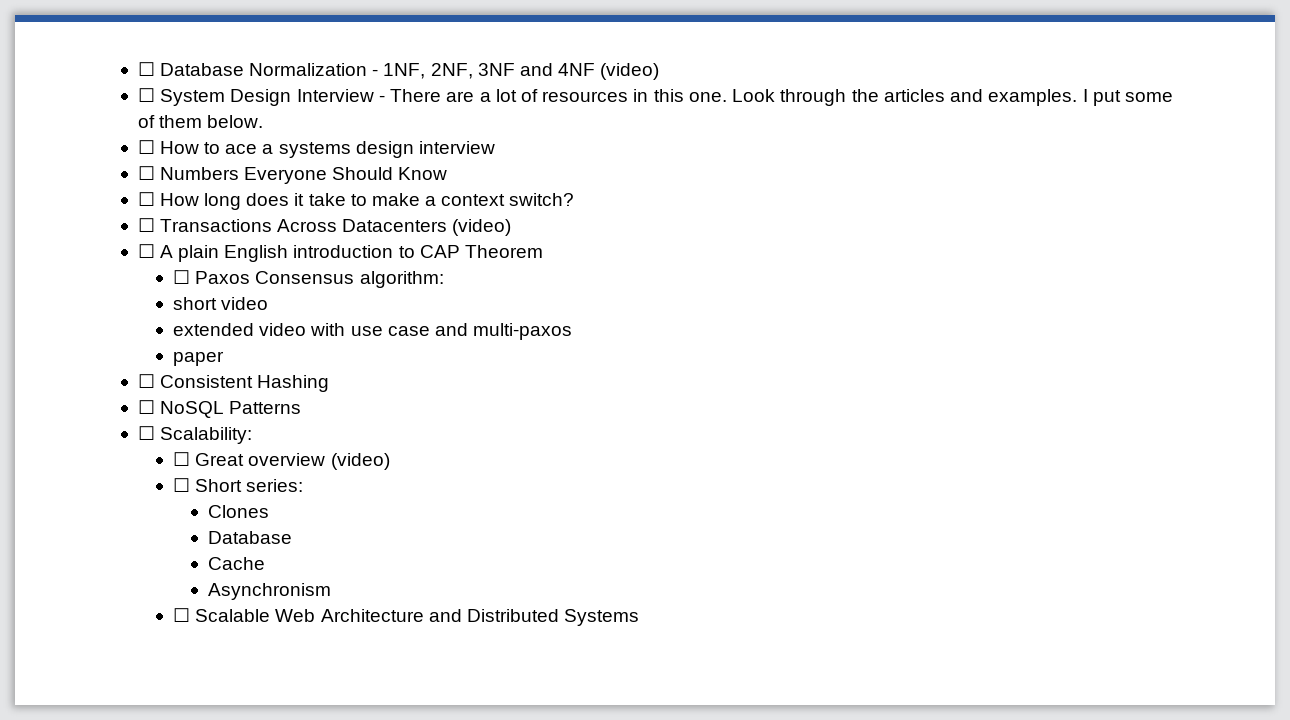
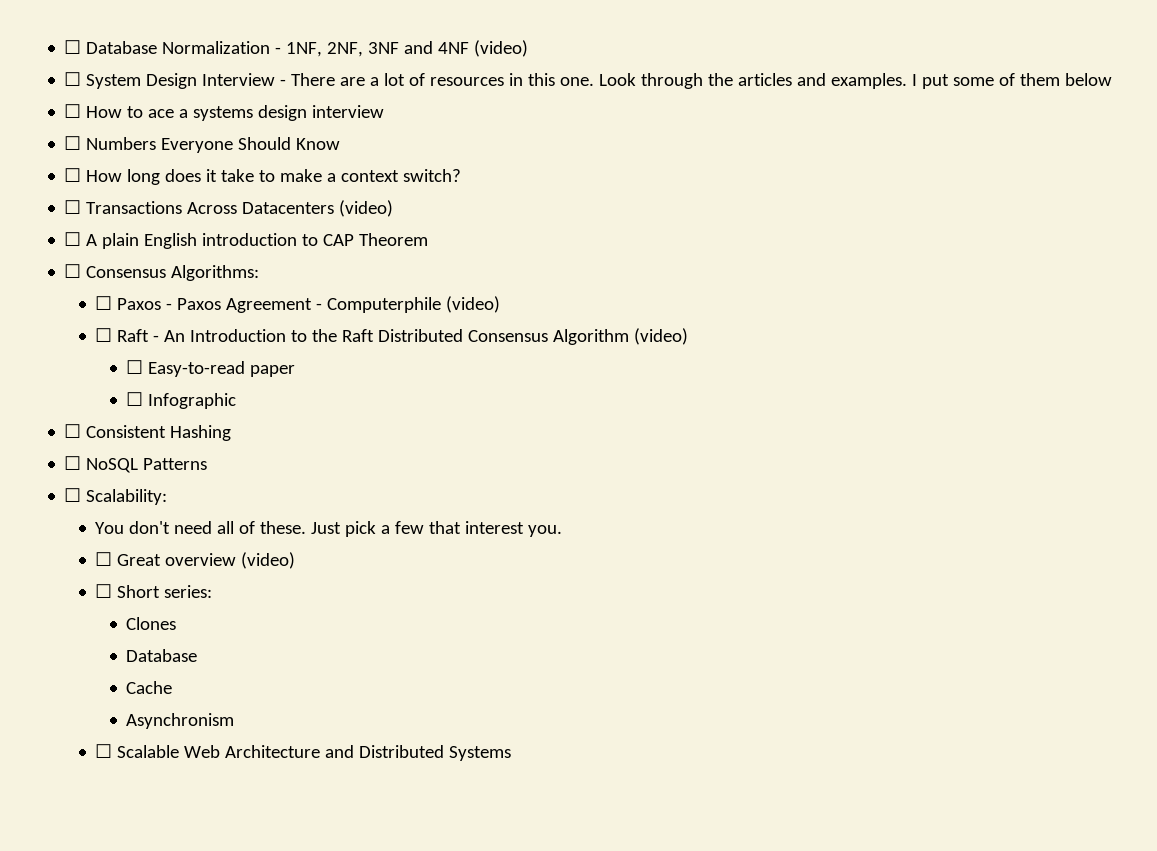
[207,115,264,128] below. -> [1065,73,1113,86] below
(543, 251) none -> [64,264,260,281] // ☐ Consensus Algorithms:
[255,271,444,288] [173,297,269,310] [173,323,572,340] [173,351,225,366] Consensus algorithm: // short video // extended video with use case and multi-paxos // paper -> [166,296,501,313] [95,328,689,345] [126,360,296,377] [126,392,237,409] - Paxos Agreement - Computerphile (video) // ☐ Raft - An Introduction to the Raft Distributed Consensus Algorithm (video) // ☐ Easy-to-read paper // ☐ Infographic
(253, 435) none -> [95,521,563,537] // You don't need all of these. Just pick a few that interest you.

